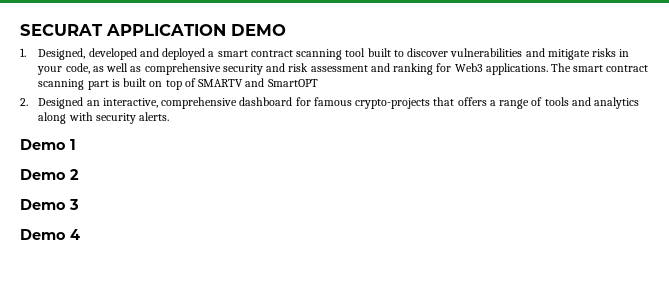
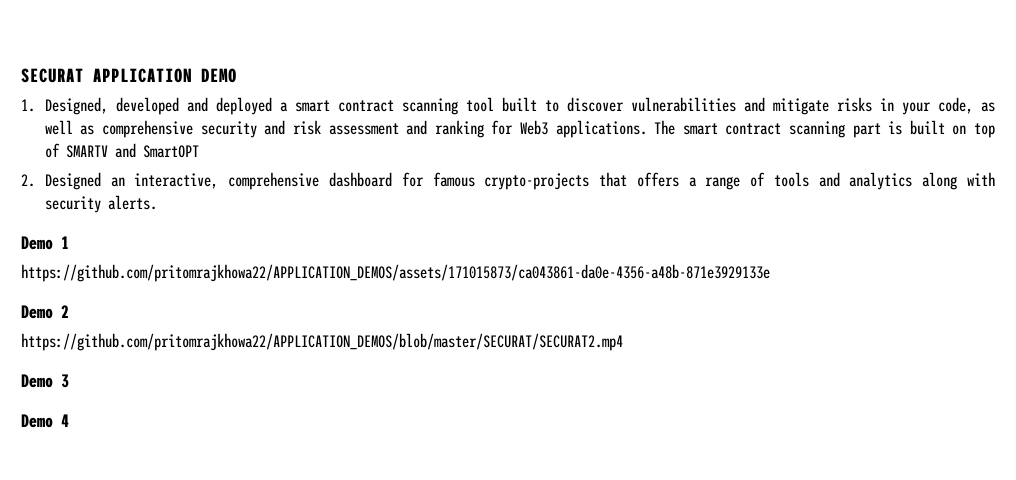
(76, 144) none -> [21,264,770,282] // https://github.com/pritomrajkhowa22/APPLICATION_DEMOS/assets/171015873/ca043861-da0e-4356-a48b-871e3929133e
(79, 174) none -> [21,333,623,351] // https://github.com/pritomrajkhowa22/APPLICATION_DEMOS/blob/master/SECURAT/SECURAT2.mp4

